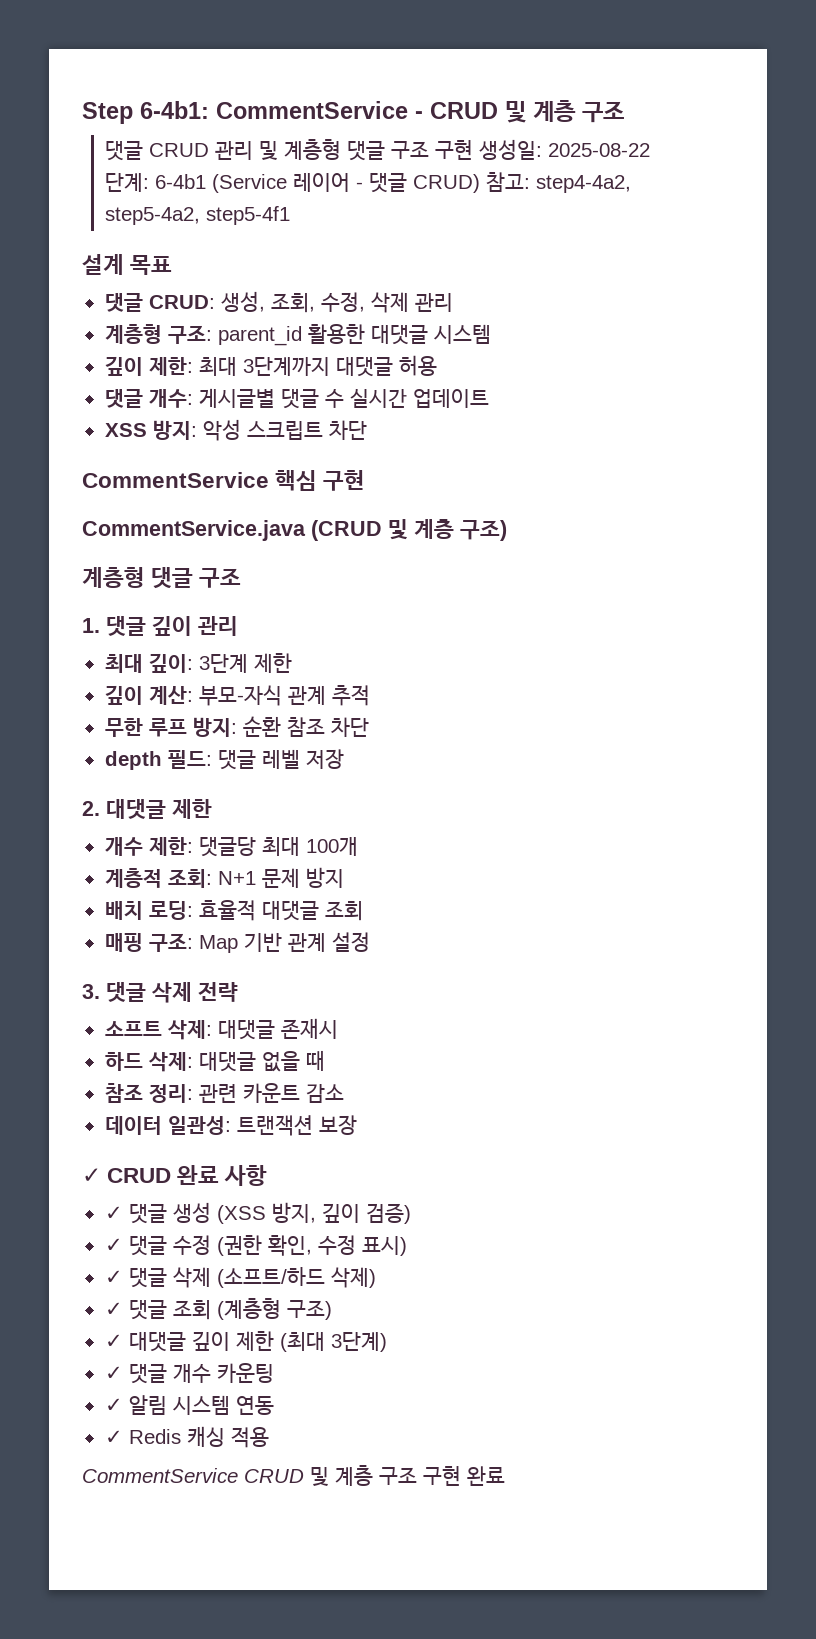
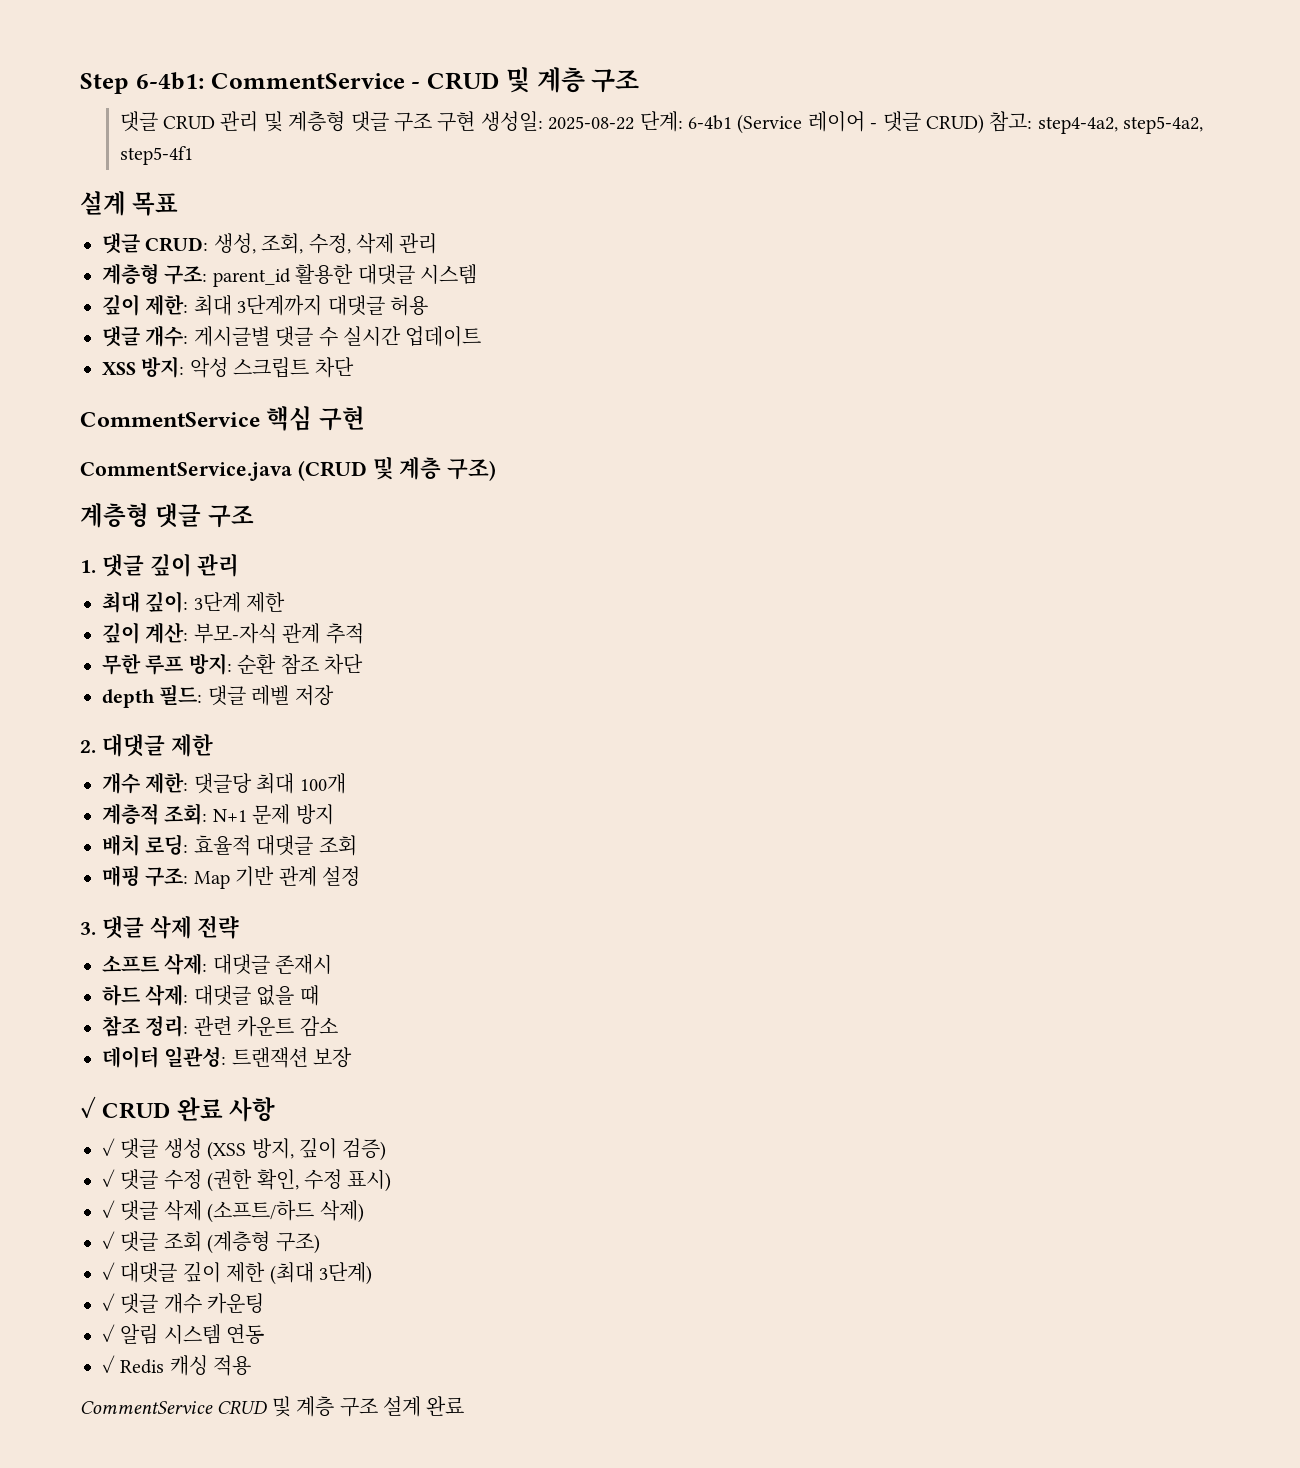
[423,1466,461,1486] 구현 -> [383,1396,421,1417] 설계

